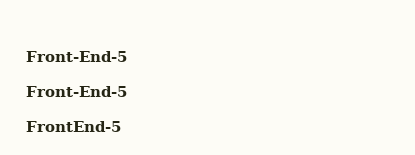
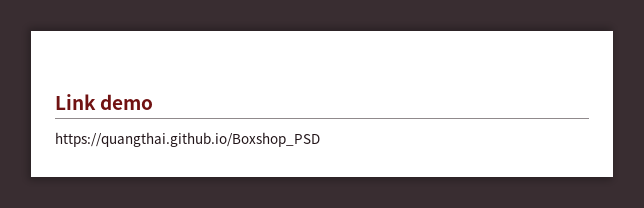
[26,51,127,62] [26,86,127,97] [26,121,121,132] Front-End-5 // Front-End-5 // FrontEnd-5 -> [55,94,154,110] [55,132,320,147] Link demo // https://quangthai.github.io/Boxshop_PSD

